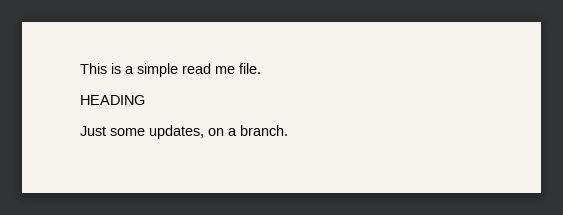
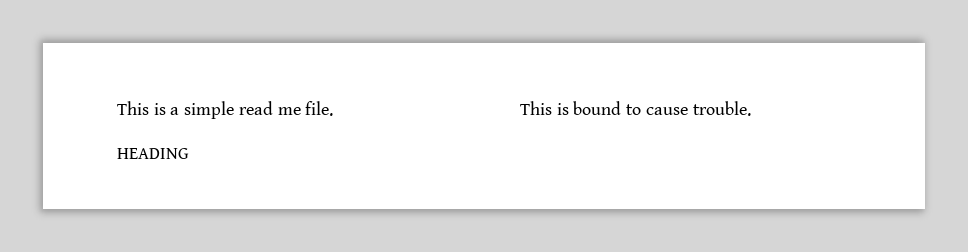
[80,125,288,139] Just some updates, on a branch. -> [520,101,751,116] This is bound to cause trouble.

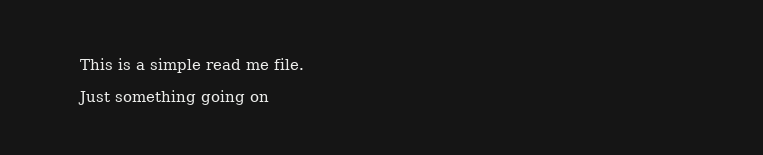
[117,148,189,159] [520,101,751,116] HEADING // This is bound to cause trouble. -> [78,90,269,105] Just something going on

